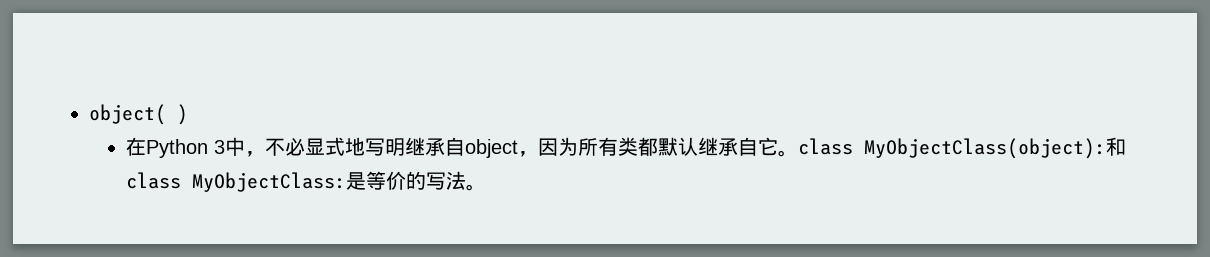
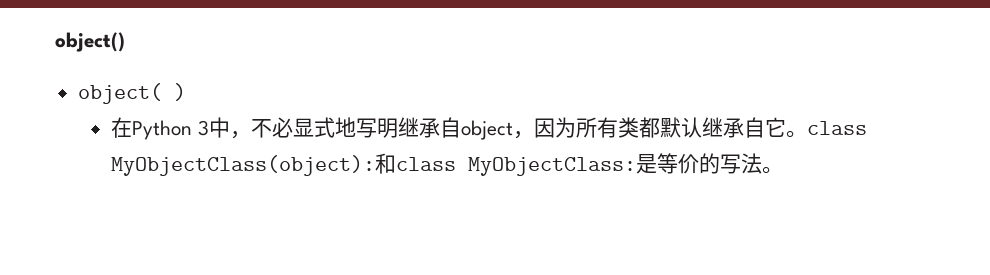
(89, 114) none -> [55,32,125,52] object() //

